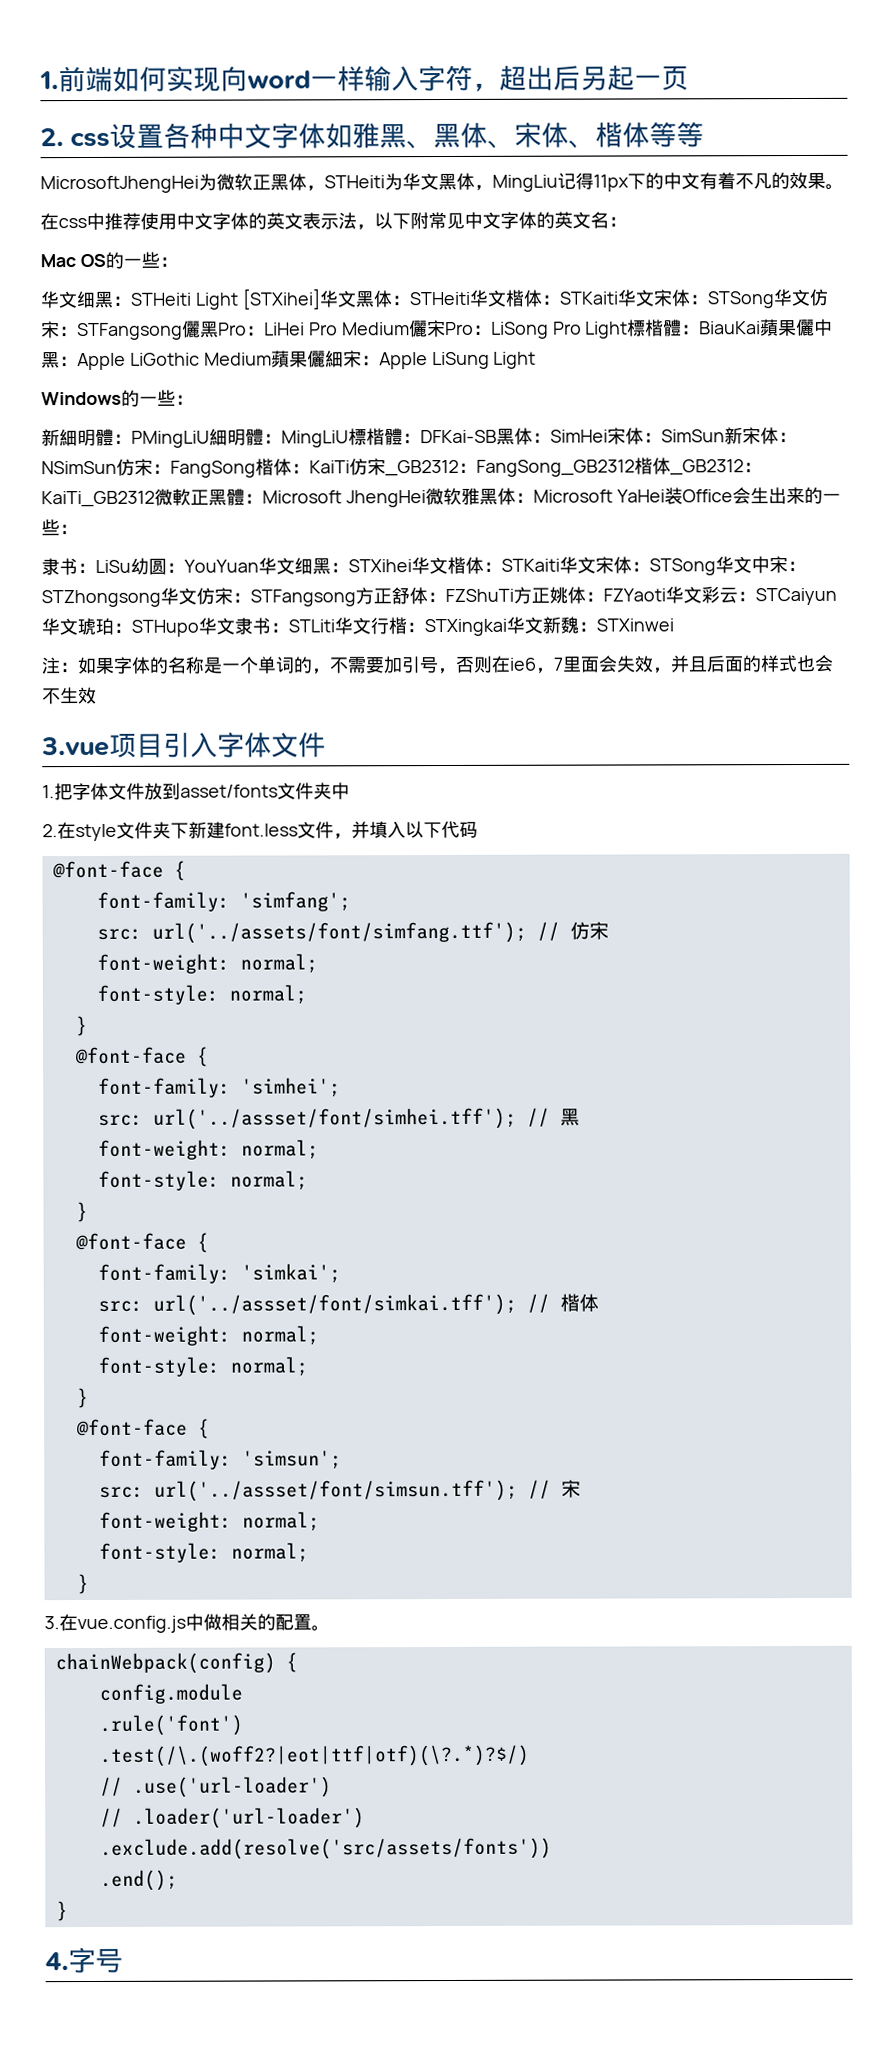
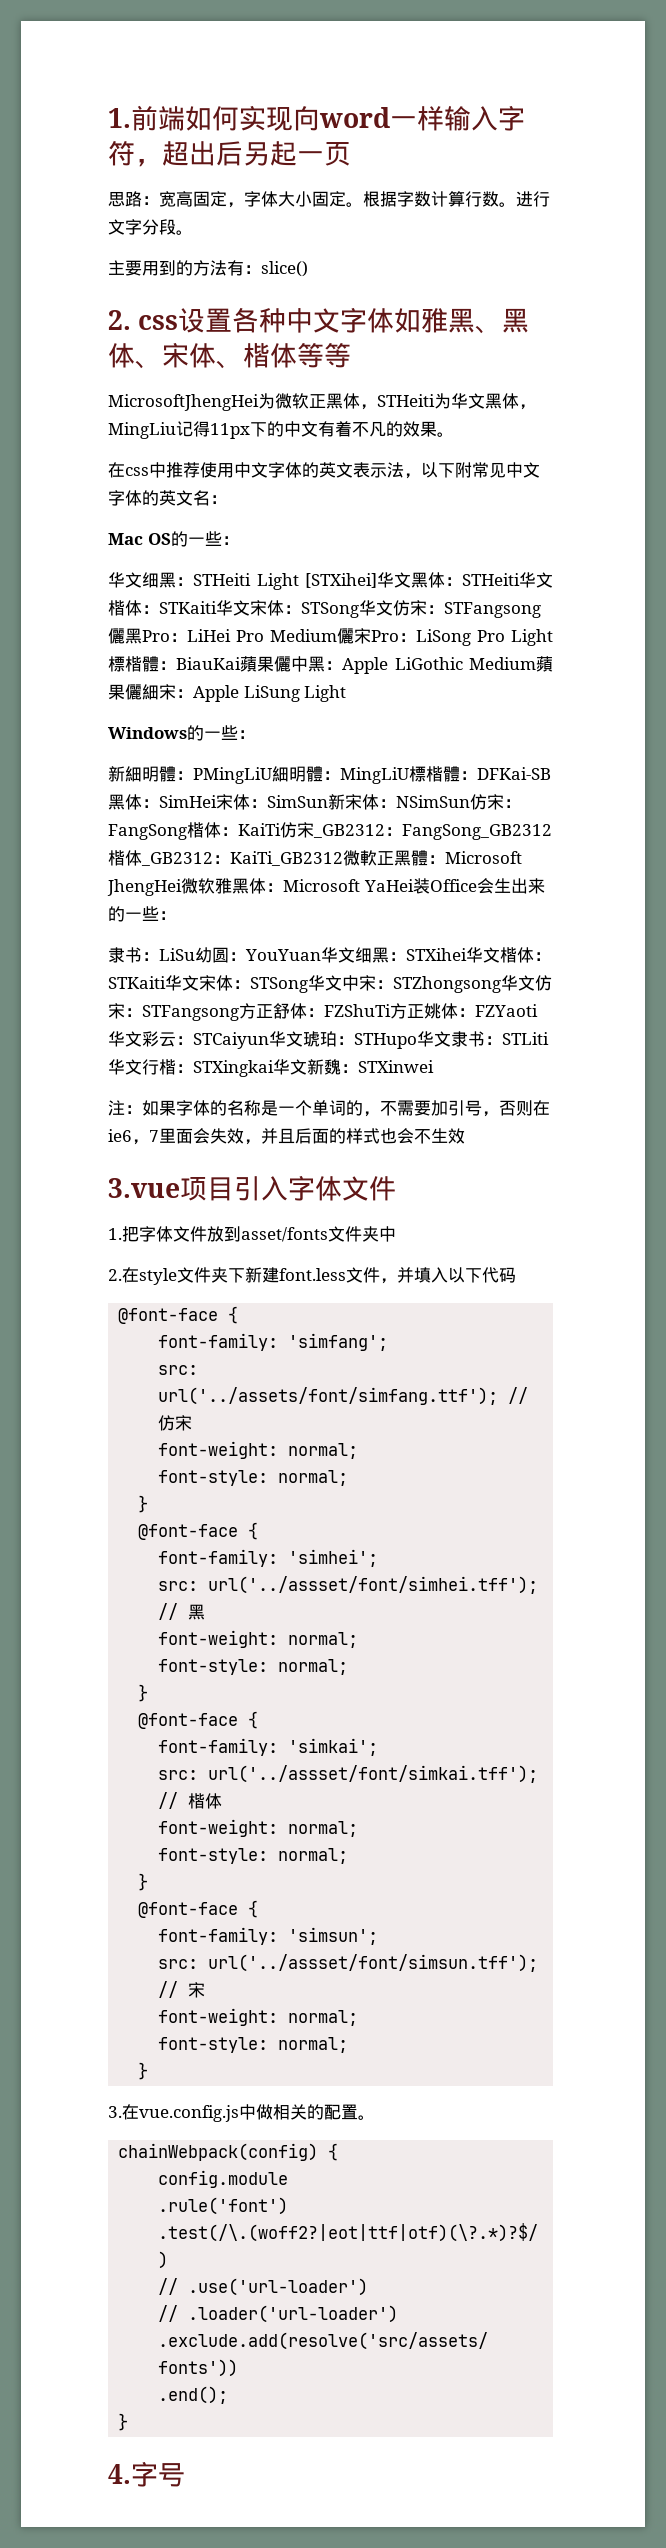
(689, 78) none -> [108,191,550,208] [108,219,193,235] [108,260,308,277] // 思路：宽高固定，字体大小固定。根据字数计算行数。进行文字分段。 // 主要用到的方法有：slice()

